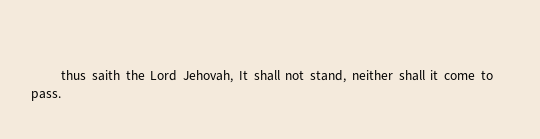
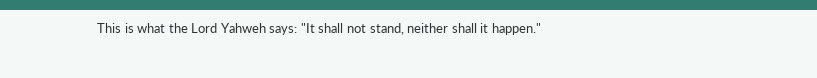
[61,70,248,83] thus saith the Lord Jehovah, It -> [97,23,315,35] This is what the Lord Yahweh says: "It
[444,70,493,80] [31,91,61,101] come to pass. -> [491,23,541,35] happen."

